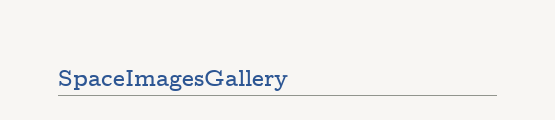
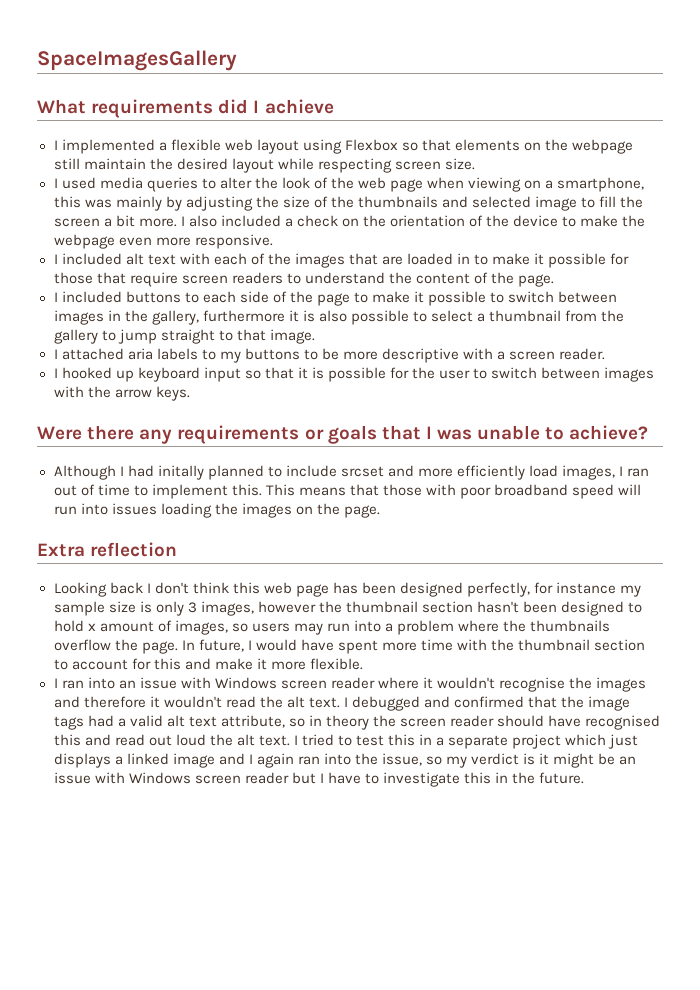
(288, 80) none -> [37,99,334,118] [53,139,634,154] [53,158,475,173] [53,177,645,192] [53,196,644,211] [53,215,646,227] [53,234,273,249] [53,253,630,268] [53,272,555,287] [53,291,618,306] [53,310,625,325] [53,329,315,344] [53,348,606,363] [53,367,655,382] [53,386,190,401] [37,425,649,444] [53,465,650,480] [53,484,642,499] [53,503,380,518] [37,542,178,557] [53,582,642,597] [53,601,643,616] [53,620,611,635] [53,639,646,654] [53,658,363,670] [53,677,647,692] [53,696,631,711] [53,715,661,730] [53,734,639,749] [53,753,637,768] [53,772,585,787] // What requirements did I achieve // I implemented a flexible web layout using Flexbox so that elements on the webpage still maintain the desired layout while respecting screen size. // I used media queries to alter the look of the web page when viewing on a smartphone, this was mainly by adjusting the size of the thumbnails and selected image to fill the screen a bit more. I also included a check on the orientation of the device to make the webpage even more responsive. // I included alt text with each of the images that are loaded in to make it possible for those that require screen readers to understand the content of the page. // I included buttons to each side of the page to make it possible to switch between images in the gallery, furthermore it is also possible to select a thumbnail from the gallery to jump straight to that image. // I attached aria labels to my buttons to be more descriptive with a screen reader. // I hooked up keyboard input so that it is possible for the user to switch between images with the arrow keys. // Were there any requirements or goals that I was unable to achieve? // Although I had initally planned to include srcset and more efficiently load images, I ran out of time to implement this. This means that those with poor broadband speed will run into issues loading the images on the page. // Extra reflection // Looking back I don't think this web page has been designed perfectly, for instance my sample size is only 3 images, however the thumbnail section hasn't been designed to hold x amount of images, so users may run into a problem where the thumbnails overflow the page. In future, I would have spent more time with the thumbnail section to account for this and make it more flexible. // I ran into an issue with Windows screen reader where it wouldn't recognise the images and therefore it wouldn't read the alt text. I debugged and confirmed that the image tags had a valid alt text attribute, so in theory the screen reader should have recognised this and read out loud the alt text. I tried to test this in a separate project which just displays a linked image and I again ran into the issue, so my verdict is it might be an issue with Windows screen reader but I have to investigate this in the future.

